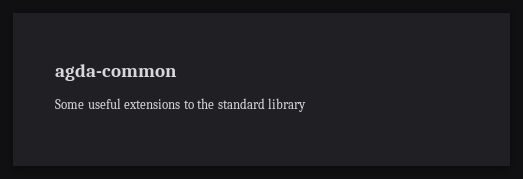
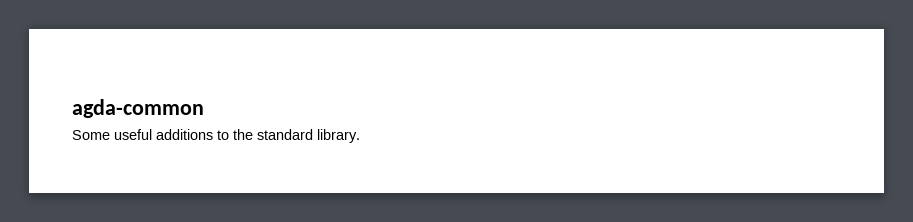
[124,99,181,109] extensions -> [156,129,213,140] additions
[268,98,307,112] library -> [317,129,360,143] library.

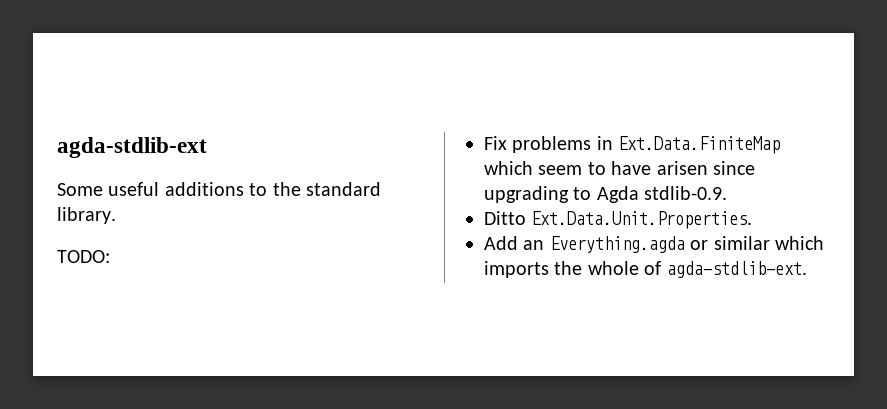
[72,99,204,118] agda-common -> [57,137,207,158] agda-stdlib-ext
(360, 136) none -> [57,250,110,263] [484,136,781,154] [484,161,755,175] [484,186,728,203] [484,211,753,229] [484,236,824,253] [484,261,807,278] // TODO: // Fix problems in Ext.Data.FiniteMap which seem to have arisen since upgrading to Agda stdlib-0.9. // Ditto Ext.Data.Unit.Properties. // Add an Everything.agda or similar which imports the whole of agda-stdlib-ext.

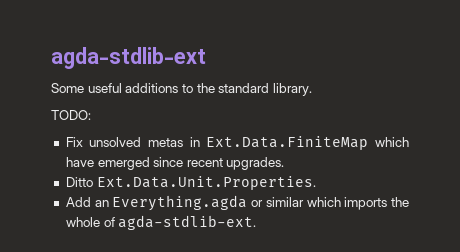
[512,136,592,153] problems -> [89,137,184,147] unsolved metas
[538,161,755,175] [484,186,728,203] seem to have arisen since upgrading to Agda stdlib-0.9. -> [65,157,285,170] have emerged since recent upgrades.

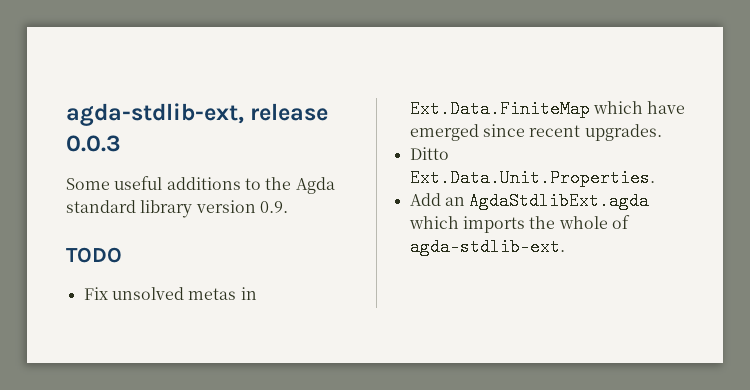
[51,47,206,69] agda-stdlib-ext -> [66,103,329,126] [66,135,121,152] agda-stdlib-ext, release 0.0.3
[218,83,312,96] [51,110,91,120] standard library. // TODO: -> [295,177,335,194] [66,200,288,218] [66,247,122,263] Agda standard library version 0.9. // TODO
[112,195,304,211] Everything.agda or similar -> [469,192,650,210] AgdaStdlibExt.agda

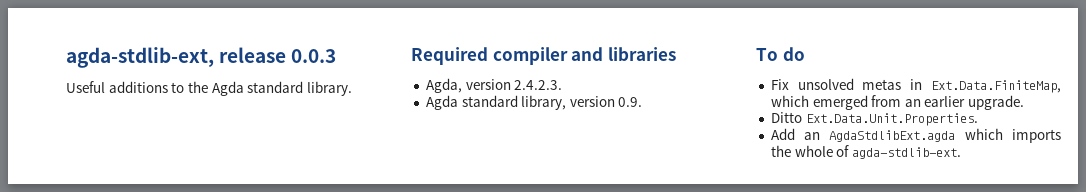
[66,176,163,190] Some useful -> [66,81,105,93] Useful
[140,200,193,218] library -> [306,81,352,96] [411,47,676,65] [425,78,563,93] [425,95,567,110] library. // Required compiler and libraries // Agda, version 2.4.2.3. // Agda standard library,
[66,247,122,263] TODO -> [756,47,805,61] To do
[409,100,686,118] [409,124,662,141] Ext.Data.FiniteMap which have emerged since recent upgrades. -> [931,80,1061,93] [770,95,1025,110] Ext.Data.FiniteMap, which emerged from an earlier upgrade.

